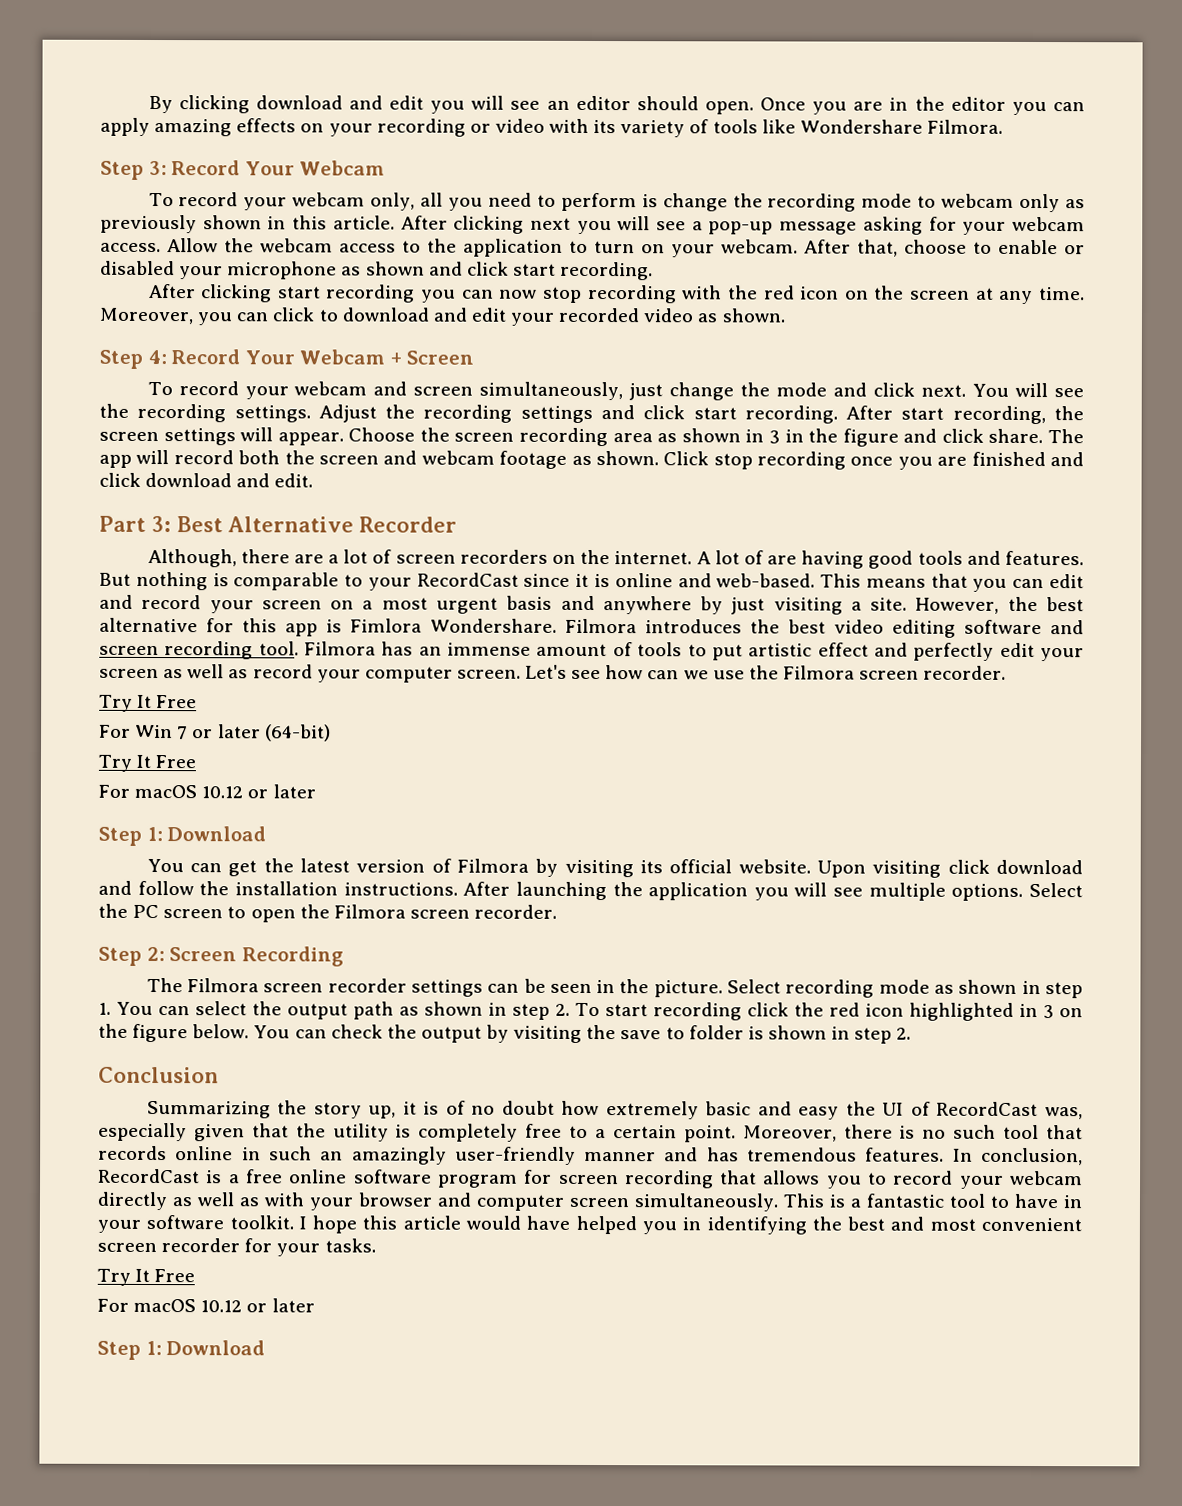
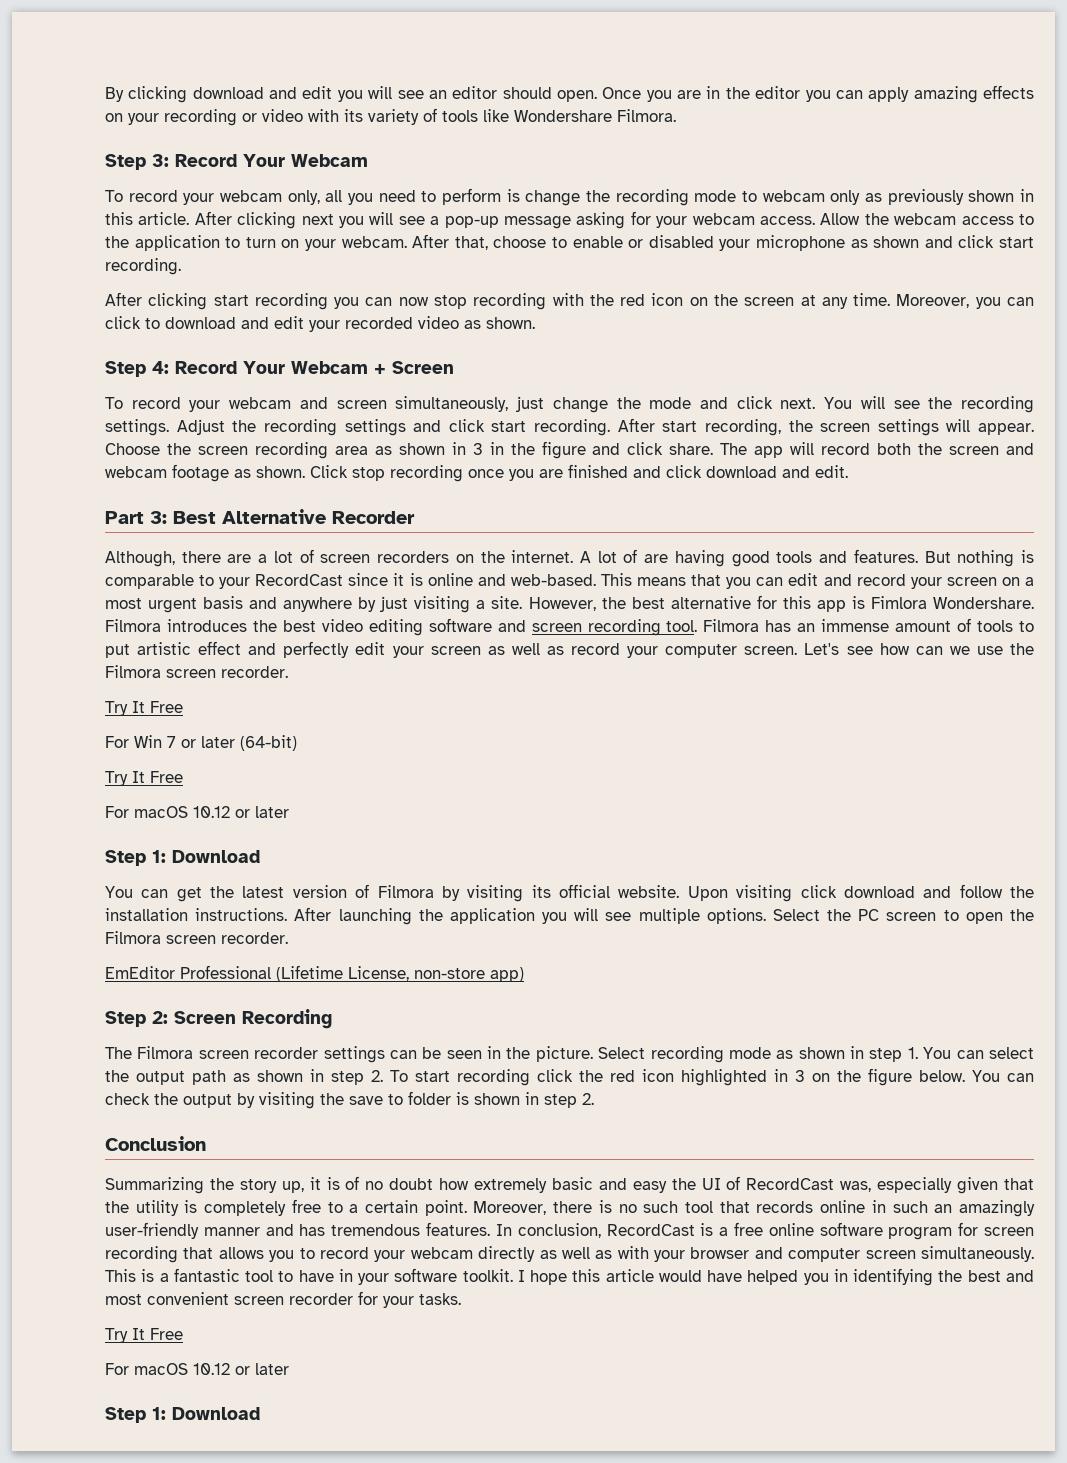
(558, 911) none -> [105,965,524,982] // EmEditor Professional (Lifetime License, non-store app)

